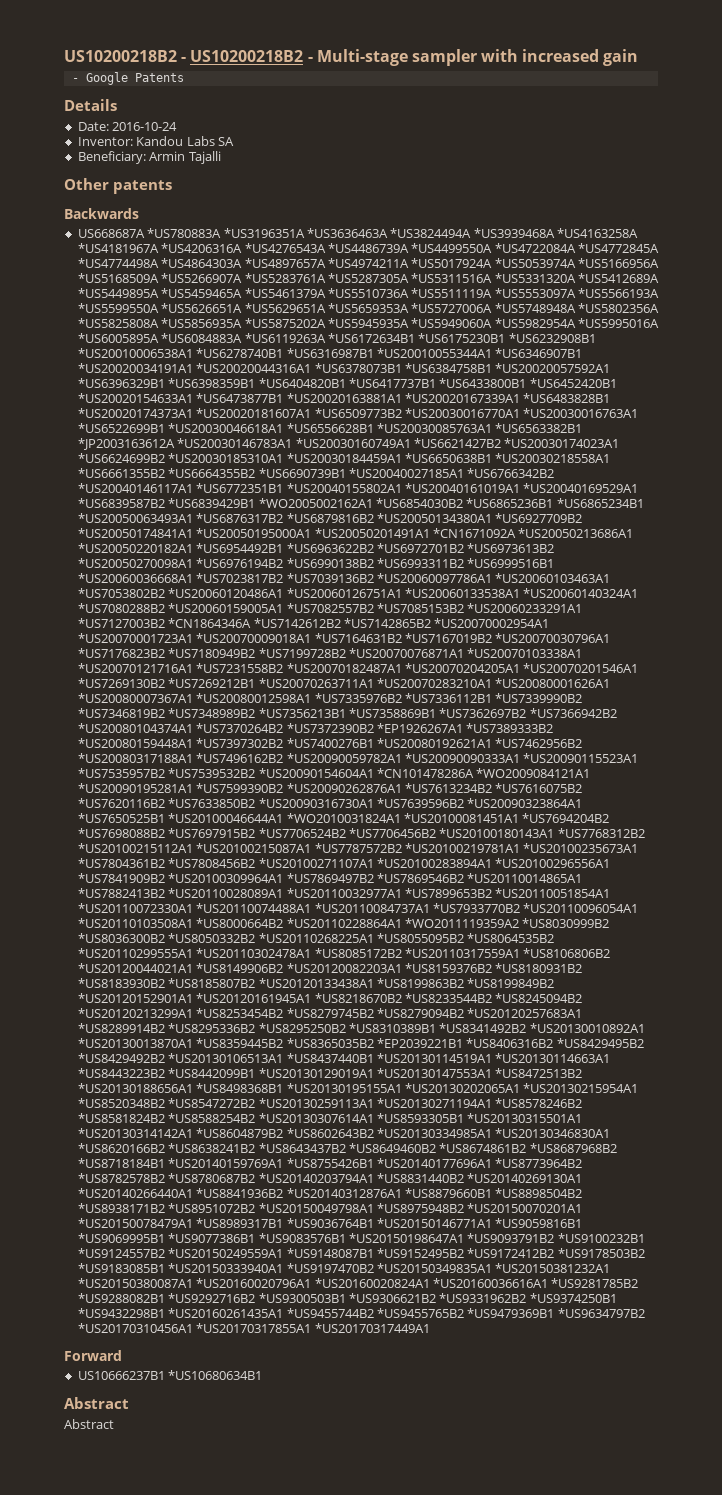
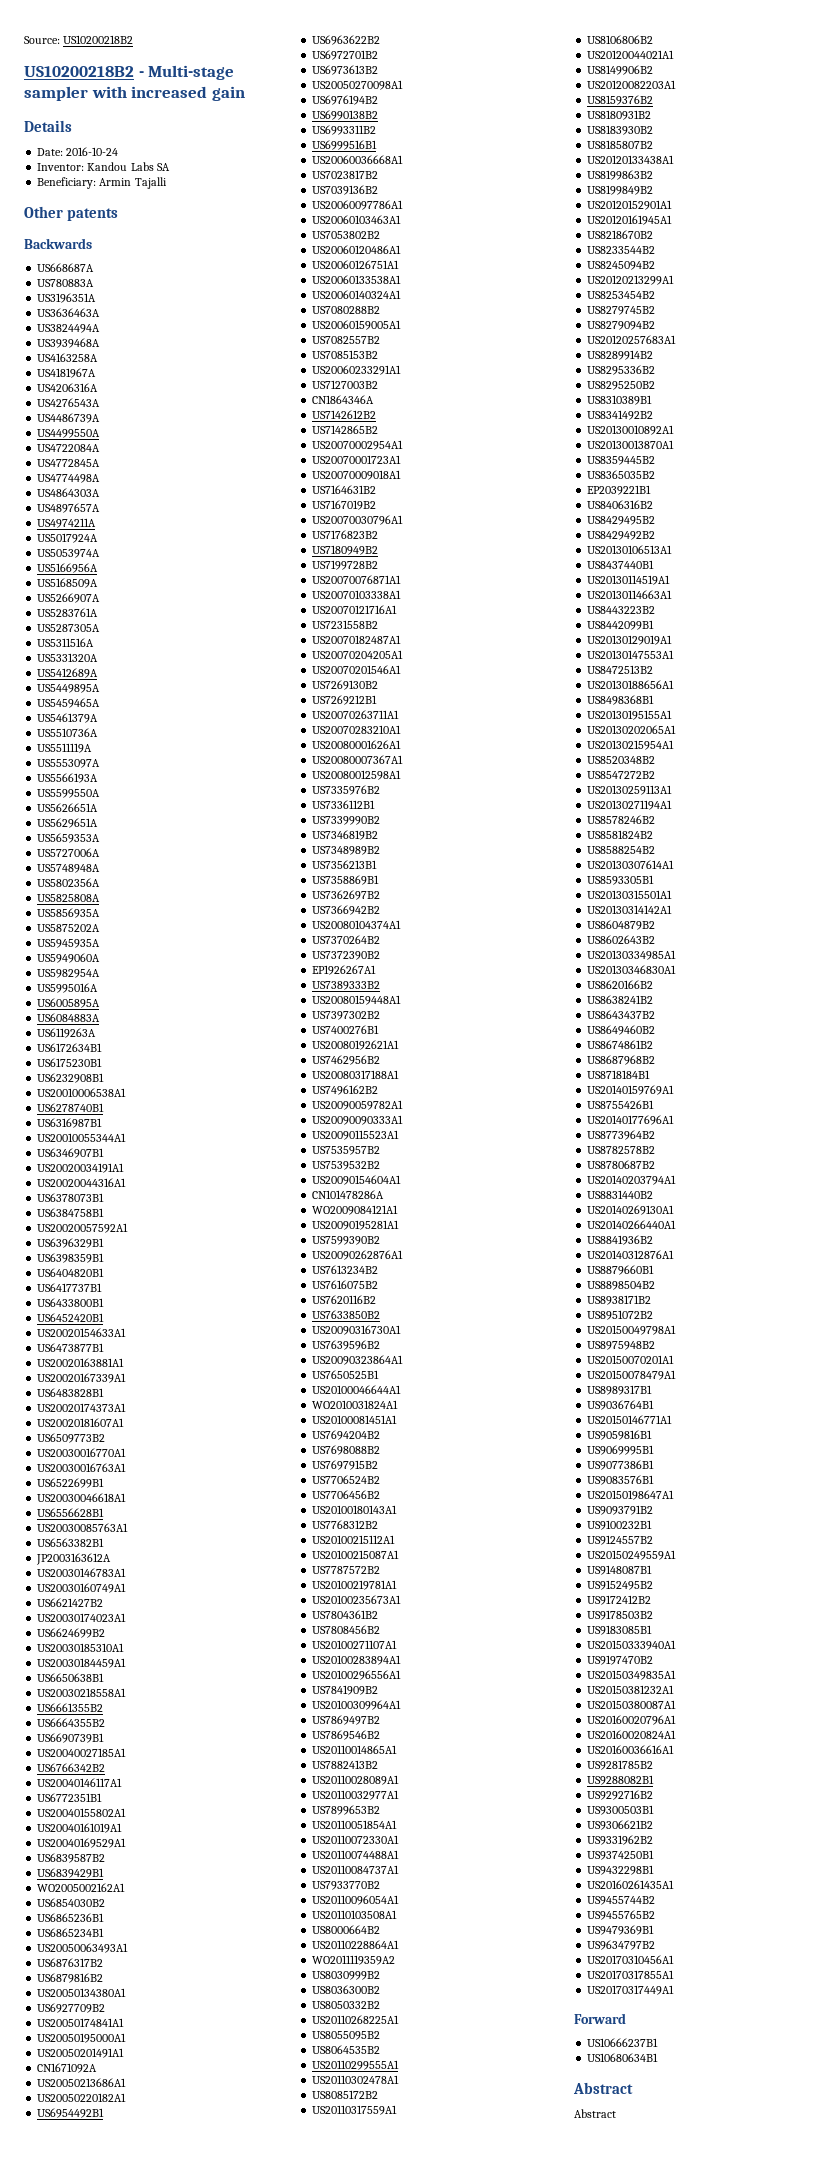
[64,50,187,62] US10200218B2 - -> [24,35,134,44] Source: US10200218B2 //
[71,72,184,85] // - Google Patents -> (245, 93) none
[147,228,638,238] [77,243,659,253] [77,258,659,268] [77,273,659,283] [77,288,659,298] [77,303,659,313] [77,318,659,328] [77,333,596,343] [77,348,583,358] [77,363,611,373] [77,378,617,388] [77,393,611,403] [77,408,639,418] [77,423,583,433] [77,438,620,450] [77,453,611,463] [77,468,555,478] [77,483,639,493] [77,498,644,508] [77,513,583,523] [77,528,634,538] [77,543,555,553] [77,558,555,568] [77,573,611,583] [77,588,639,598] [77,603,583,613] [77,618,550,628] [77,633,611,643] [77,648,583,658] [77,663,639,673] [77,678,611,688] [77,693,583,703] [77,708,617,718] [77,723,554,733] [77,738,583,748] [77,753,639,763] [77,768,591,778] [77,783,583,793] [77,798,583,808] [77,813,610,823] [77,828,645,838] [77,843,639,853] [77,858,611,868] [77,873,583,883] [77,888,611,898] [77,903,639,913] [77,918,610,928] [77,933,555,943] [77,948,611,958] [77,963,583,973] [77,978,555,988] [77,993,583,1003] [77,1008,583,1018] [77,1023,645,1033] [77,1038,644,1048] [77,1053,611,1063] [77,1068,583,1078] [77,1083,639,1093] [77,1098,583,1108] [77,1113,583,1123] [77,1128,611,1138] [77,1143,617,1153] [77,1158,583,1168] [77,1173,583,1183] [77,1188,583,1198] [77,1203,583,1213] [77,1218,583,1228] [77,1233,645,1243] [77,1248,645,1258] [77,1263,611,1273] [77,1278,639,1288] [77,1293,617,1303] [77,1308,645,1318] [77,1323,430,1333] *US780883A *US3196351A *US3636463A *US3824494A *US3939468A *US4163258A *US4181967A *US4206316A *US4276543A *US4486739A *US4499550A *US4722084A *US4772845A *US4774498A *US4864303A *US4897657A *US4974211A *US5017924A *US5053974A *US5166956A *US5168509A *US5266907A *US5283761A *US5287305A *US5311516A *US5331320A *US5412689A *US5449895A *US5459465A *US5461379A *US5510736A *US5511119A *US5553097A *US5566193A *US5599550A *US5626651A *US5629651A *US5659353A *US5727006A *US5748948A *US5802356A *US5825808A *US5856935A *US5875202A *US5945935A *US5949060A *US5982954A *US5995016A *US6005895A *US6084883A *US6119263A *US6172634B1 *US6175230B1 *US6232908B1 *US20010006538A1 *US6278740B1 *US6316987B1 *US20010055344A1 *US6346907B1 *US20020034191A1 *US20020044316A1 *US6378073B1 *US6384758B1 *US20020057592A1 *US6396329B1 *US6398359B1 *US6404820B1 *US6417737B1 *US6433800B1 *US6452420B1 *US20020154633A1 *US6473877B1 *US20020163881A1 *US20020167339A1 *US6483828B1 *US20020174373A1 *US20020181607A1 *US6509773B2 *US20030016770A1 *US20030016763A1 *US6522699B1 *US20030046618A1 *US6556628B1 *US20030085763A1 *US6563382B1 *JP2003163612A *US20030146783A1 *US20030160749A1 *US6621427B2 *US20030174023A1 *US6624699B2 *US20030185310A1 *US20030184459A1 *US6650638B1 *US20030218558A1 *US6661355B2 *US6664355B2 *US6690739B1 *US20040027185A1 *US6766342B2 *US20040146117A1 *US6772351B1 *US20040155802A1 *US20040161019A1 *US20040169529A1 *US6839587B2 *US6839429B1 *WO2005002162A1 *US6854030B2 *US6865236B1 *US6865234B1 *US20050063493A1 *US6876317B2 *US6879816B2 *US20050134380A1 *US6927709B2 *US20050174841A1 *US20050195000A1 *US20050201491A1 *CN1671092A *US20050213686A1 *US20050220182A1 *US6954492B1 *US6963622B2 *US6972701B2 *US6973613B2 *US20050270098A1 *US6976194B2 *US6990138B2 *US6993311B2 *US6999516B1 *US20060036668A1 *US7023817B2 *US7039136B2 *US20060097786A1 *US20060103463A1 *US7053802B2 *US20060120486A1 *US20060126751A1 *US20060133538A1 *US20060140324A1 *US7080288B2 *US20060159005A1 *US7082557B2 *US7085153B2 *US20060233291A1 *US7127003B2 *CN1864346A *US7142612B2 *US7142865B2 *US20070002954A1 *US20070001723A1 *US20070009018A1 *US7164631B2 *US7167019B2 *US20070030796A1 *US7176823B2 *US7180949B2 *US7199728B2 *US20070076871A1 *US20070103338A1 *US20070121716A1 *US7231558B2 *US20070182487A1 *US20070204205A1 *US20070201546A1 *US7269130B2 *US7269212B1 *US20070263711A1 *US20070283210A1 *US20080001626A1 *US20080007367A1 *US20080012598A1 *US7335976B2 *US7336112B1 *US7339990B2 *US7346819B2 *US7348989B2 *US7356213B1 *US7358869B1 *US7362697B2 *US7366942B2 *US20080104374A1 *US7370264B2 *US7372390B2 *EP1926267A1 *US7389333B2 *US20080159448A1 *US7397302B2 *US7400276B1 *US20080192621A1 *US7462956B2 *US20080317188A1 *US7496162B2 *US20090059782A1 *US20090090333A1 *US20090115523A1 *US7535957B2 *US7539532B2 *US20090154604A1 *CN101478286A *WO2009084121A1 *US20090195281A1 *US7599390B2 *US20090262876A1 *US7613234B2 *US7616075B2 *US7620116B2 *US7633850B2 *US20090316730A1 *US7639596B2 *US20090323864A1 *US7650525B1 *US20100046644A1 *WO2010031824A1 *US20100081451A1 *US7694204B2 *US7698088B2 *US7697915B2 *US7706524B2 *US7706456B2 *US20100180143A1 *US7768312B2 *US20100215112A1 *US20100215087A1 *US7787572B2 *US20100219781A1 *US20100235673A1 *US7804361B2 *US7808456B2 *US20100271107A1 *US20100283894A1 *US20100296556A1 *US7841909B2 *US20100309964A1 *US7869497B2 *US7869546B2 *US20110014865A1 *US7882413B2 *US20110028089A1 *US20110032977A1 *US7899653B2 *US20110051854A1 *US20110072330A1 *US20110074488A1 *US20110084737A1 *US7933770B2 *US20110096054A1 *US20110103508A1 *US8000664B2 *US20110228864A1 *WO2011119359A2 *US8030999B2 *US8036300B2 *US8050332B2 *US20110268225A1 *US8055095B2 *US8064535B2 *US20110299555A1 *US20110302478A1 *US8085172B2 *US20110317559A1 *US8106806B2 *US20120044021A1 *US8149906B2 *US20120082203A1 *US8159376B2 *US8180931B2 *US8183930B2 *US8185807B2 *US20120133438A1 *US8199863B2 *US8199849B2 *US20120152901A1 *US20120161945A1 *US8218670B2 *US8233544B2 *US8245094B2 *US20120213299A1 *US8253454B2 *US8279745B2 *US8279094B2 *US20120257683A1 *US8289914B2 *US8295336B2 *US8295250B2 *US8310389B1 *US8341492B2 *US20130010892A1 *US20130013870A1 *US8359445B2 *US8365035B2 *EP2039221B1 *US8406316B2 *US8429495B2 *US8429492B2 *US20130106513A1 *US8437440B1 *US20130114519A1 *US20130114663A1 *US8443223B2 *US8442099B1 *US20130129019A1 *US20130147553A1 *US8472513B2 *US20130188656A1 *US8498368B1 *US20130195155A1 *US20130202065A1 *US20130215954A1 *US8520348B2 *US8547272B2 *US20130259113A1 *US20130271194A1 *US8578246B2 *US8581824B2 *US8588254B2 *US20130307614A1 *US8593305B1 *US20130315501A1 *US20130314142A1 *US8604879B2 *US8602643B2 *US20130334985A1 *US20130346830A1 *US8620166B2 *US8638241B2 *US8643437B2 *US8649460B2 *US8674861B2 *US8687968B2 *US8718184B1 *US20140159769A1 *US8755426B1 *US20140177696A1 *US8773964B2 *US8782578B2 *US8780687B2 *US20140203794A1 *US8831440B2 *US20140269130A1 *US20140266440A1 *US8841936B2 *US20140312876A1 *US8879660B1 *US8898504B2 *US8938171B2 *US8951072B2 *US20150049798A1 *US8975948B2 *US20150070201A1 *US20150078479A1 *US8989317B1 *US9036764B1 *US20150146771A1 *US9059816B1 *US9069995B1 *US9077386B1 *US9083576B1 *US20150198647A1 *US9093791B2 *US9100232B1 *US9124557B2 *US20150249559A1 *US9148087B1 *US9152495B2 *US9172412B2 *US9178503B2 *US9183085B1 *US20150333940A1 *US9197470B2 *US20150349835A1 *US20150381232A1 *US20150380087A1 *US20160020796A1 *US20160020824A1 *US20160036616A1 *US9281785B2 *US9288082B1 *US9292716B2 *US9300503B1 *US9306621B2 *US9331962B2 *US9374250B1 *US9432298B1 *US20160261435A1 *US9455744B2 *US9455765B2 *US9479369B1 *US9634797B2 *US20170310456A1 *US20170317855A1 *US20170317449A1 -> [37,279,95,287] [37,293,97,303] [37,308,101,317] [37,324,101,333] [37,338,101,348] [37,353,99,362] [37,368,97,378] [37,383,99,392] [37,398,101,407] [37,413,101,423] [37,429,101,438] [37,444,101,452] [37,459,101,467] [37,474,101,483] [37,488,101,497] [37,503,101,513] [37,518,97,528] [37,533,99,543] [37,549,101,558] [37,563,99,573] [37,578,99,588] [37,593,101,603] [37,608,99,617] [37,624,101,632] [37,638,95,647] [37,653,99,662] [37,668,99,678] [37,684,101,693] [37,698,101,708] [37,713,99,723] [37,728,99,737] [37,743,93,753] [37,759,101,768] [37,773,99,783] [37,789,101,798] [37,803,99,812] [37,818,99,828] [37,833,101,843] [37,848,101,857] [37,864,101,873] [37,878,101,887] [37,894,101,902] [37,908,101,918] [37,924,101,932] [37,939,101,948] [37,953,101,963] [37,969,101,978] [37,983,99,993] [37,998,101,1008] [37,1013,101,1022] [37,1028,97,1038] [37,1043,103,1052] [37,1058,103,1067] [37,1073,105,1083] [37,1088,127,1097] [37,1103,105,1112] [37,1118,103,1128] [37,1133,127,1142] [37,1148,105,1158] [37,1163,125,1173] [37,1178,127,1187] [37,1193,105,1202] [37,1208,105,1217] [37,1223,129,1233] [37,1238,105,1248] [37,1253,105,1263] [37,1268,105,1277] [37,1283,103,1292] [37,1298,105,1307] [37,1313,105,1322] [37,1328,127,1337] [37,1343,105,1352] [37,1358,125,1367] [37,1373,127,1383] [37,1388,105,1397] [37,1403,127,1412] [37,1418,125,1427] [37,1433,106,1443] [37,1448,127,1457] [37,1463,127,1472] [37,1478,105,1488] [37,1493,127,1502] [37,1508,105,1517] [37,1523,129,1532] [37,1538,105,1547] [36,1553,112,1565] [37,1568,127,1577] [37,1583,127,1593] [37,1598,104,1607] [37,1613,127,1622] [37,1628,106,1638] [37,1643,125,1652] [37,1658,127,1668] [37,1673,105,1682] [37,1688,127,1697] [37,1703,104,1712] [37,1718,106,1727] [37,1733,105,1743] [37,1748,127,1757] [37,1763,106,1772] [37,1778,123,1787] [37,1793,103,1802] [37,1808,127,1817] [37,1823,123,1833] [37,1838,127,1848] [37,1853,106,1863] [37,1868,105,1878] [37,1883,126,1892] [37,1898,106,1907] [37,1913,105,1922] [37,1928,105,1937] [37,1943,129,1953] [37,1958,104,1967] [37,1973,104,1983] [37,1988,127,1997] [37,2003,106,2013] [37,2018,125,2027] [37,2033,127,2043] [37,2048,125,2058] [37,2063,98,2073] [37,2078,127,2087] [37,2093,127,2102] [37,2108,105,2118] [312,35,381,45] [312,50,379,60] [312,65,379,75] [312,80,404,90] [312,95,379,105] [312,110,379,120] [312,125,377,135] [312,140,378,150] [312,155,404,164] [312,170,379,179] [312,185,379,195] [312,200,404,210] [312,215,402,224] [312,231,381,239] [312,245,402,254] [312,260,400,269] [312,275,402,284] [312,290,402,299] [312,306,381,314] [312,320,402,330] [312,336,381,344] [312,350,379,359] [312,365,402,375] [312,380,379,389] [312,395,375,404] [312,410,377,419] [312,425,379,434] [312,440,404,450] [312,455,402,464] [312,470,402,480] [312,485,377,494] [312,500,377,510] [312,515,404,525] [312,530,379,539] [312,545,379,555] [312,560,379,570] [312,575,402,584] [312,590,402,599] [312,605,398,614] [312,620,379,629] [312,635,402,644] [312,650,404,659] [312,665,402,674] [312,680,379,690] [312,695,378,705] [312,710,400,719] [312,725,402,734] [312,740,402,749] [312,755,404,764] [312,770,402,780] [312,785,381,795] [312,800,376,809] [312,816,381,825] [312,830,379,840] [312,846,381,855] [312,860,378,869] [312,875,380,885] [312,890,381,900] [312,905,381,915] [312,920,402,929] [312,935,381,944] [312,951,381,960] [312,965,377,975] [312,981,381,990] [312,995,402,1005] [312,1011,381,1020] [312,1025,380,1034] [312,1040,400,1050] [312,1055,381,1065] [312,1070,400,1079] [312,1085,379,1095] [312,1100,404,1110] [312,1115,404,1125] [312,1130,400,1140] [312,1146,381,1155] [312,1161,381,1170] [312,1175,402,1185] [312,1190,385,1199] [312,1205,399,1215] [312,1220,400,1230] [312,1236,381,1245] [312,1250,404,1260] [312,1265,379,1274] [312,1280,379,1289] [312,1295,377,1304] [312,1310,381,1319] [312,1325,402,1335] [312,1340,381,1350] [312,1355,404,1365] [312,1370,380,1379] [312,1385,402,1394] [312,1400,399,1409] [312,1415,398,1424] [312,1430,381,1440] [312,1445,381,1455] [312,1460,379,1470] [312,1475,381,1484] [312,1490,381,1499] [312,1505,398,1514] [312,1520,379,1529] [312,1535,396,1544] [312,1550,400,1559] [312,1566,381,1574] [312,1580,398,1590] [312,1595,402,1604] [312,1610,379,1619] [312,1625,381,1634] [312,1640,398,1649] [312,1655,402,1665] [312,1670,402,1680] [312,1685,379,1695] [312,1700,402,1710] [312,1715,381,1725] [312,1730,381,1740] [312,1745,398,1754] [312,1760,379,1769] [312,1775,400,1785] [312,1790,400,1800] [312,1805,381,1815] [312,1820,398,1829] [312,1835,400,1844] [312,1850,400,1859] [312,1865,400,1874] [312,1881,381,1890] [312,1895,400,1905] [312,1910,398,1919] [312,1925,381,1934] [312,1940,400,1949] [312,1955,396,1965] [312,1971,381,1980] [312,1985,381,1994] [312,2001,381,2009] [312,2015,400,2024] [312,2031,381,2040] [312,2045,381,2054] [312,2060,400,2070] [312,2075,400,2084] [312,2090,379,2099] [312,2105,398,2115] [587,35,654,44] [587,50,675,59] [587,65,654,75] [587,80,677,89] [587,95,654,105] [587,110,652,120] [587,125,654,135] [587,140,654,149] [587,155,675,164] [587,170,654,180] [587,185,654,195] [587,200,673,210] [587,215,673,225] [587,230,654,239] [587,246,656,254] [587,261,656,270] [587,275,675,285] [587,291,656,299] [587,306,656,315] [587,321,656,330] [587,335,677,344] [587,350,654,360] [587,365,656,375] [587,381,656,390] [587,395,653,405] [587,410,654,420] [587,425,675,435] [587,440,675,449] [587,456,656,465] [587,470,656,479] [587,485,652,495] [587,500,654,509] [587,516,656,525] [587,531,656,540] [587,545,673,554] [587,560,655,569] [587,575,671,585] [587,590,673,599] [587,606,656,614] [587,620,655,630] [587,635,673,645] [587,650,675,659] [587,665,654,674] [587,680,675,689] [587,695,655,705] [587,710,673,720] [587,725,677,734] [587,740,675,750] [587,756,656,764] [587,771,656,779] [587,785,673,795] [587,800,673,810] [587,815,656,824] [587,830,654,839] [587,846,656,854] [587,860,675,869] [587,875,655,885] [587,890,673,899] [587,905,673,914] [587,920,656,930] [587,935,656,944] [587,950,677,960] [587,965,677,974] [587,980,654,989] [587,995,654,1004] [587,1010,656,1019] [587,1025,656,1035] [587,1040,654,1049] [587,1055,656,1065] [587,1070,651,1079] [587,1085,675,1095] [587,1100,655,1109] [587,1115,675,1125] [587,1130,656,1140] [587,1146,656,1154] [587,1160,656,1169] [587,1175,677,1185] [587,1190,654,1199] [587,1205,675,1215] [587,1220,677,1229] [587,1235,654,1245] [587,1250,675,1259] [587,1265,655,1275] [587,1281,656,1290] [587,1295,652,1305] [587,1310,654,1320] [587,1325,677,1335] [587,1341,656,1350] [587,1355,675,1364] [587,1370,677,1380] [587,1385,653,1395] [587,1400,655,1410] [587,1415,673,1424] [587,1430,653,1440] [587,1445,655,1455] [587,1460,655,1470] [587,1475,655,1485] [587,1490,675,1500] [587,1505,654,1515] [587,1520,653,1530] [587,1535,654,1545] [587,1550,677,1560] [587,1565,653,1575] [587,1580,654,1590] [587,1595,652,1605] [587,1610,654,1620] [587,1625,653,1635] [587,1640,677,1650] [587,1655,654,1665] [587,1670,677,1680] [587,1685,675,1694] [587,1700,677,1709] [587,1715,677,1725] [587,1730,677,1739] [587,1745,675,1754] [587,1760,654,1770] [587,1775,655,1785] [587,1790,654,1800] [587,1805,655,1815] [587,1820,654,1830] [587,1835,654,1845] [587,1850,655,1860] [587,1865,655,1875] [587,1880,675,1889] [587,1896,656,1905] [587,1910,656,1920] [587,1925,655,1935] [587,1940,656,1950] [587,1955,675,1964] [587,1970,675,1979] [587,1985,675,1995] // US780883A // US3196351A // US3636463A // US3824494A // US3939468A // US4163258A // US4181967A // US4206316A // US4276543A // US4486739A // US4499550A // US4722084A // US4772845A // US4774498A // US4864303A // US4897657A // US4974211A // US5017924A // US5053974A // US5166956A // US5168509A // US5266907A // US5283761A // US5287305A // US5311516A // US5331320A // US5412689A // US5449895A // US5459465A // US5461379A // US5510736A // US5511119A // US5553097A // US5566193A // US5599550A // US5626651A // US5629651A // US5659353A // US5727006A // US5748948A // US5802356A // US5825808A // US5856935A // US5875202A // US5945935A // US5949060A // US5982954A // US5995016A // US6005895A // US6084883A // US6119263A // US6172634B1 // US6175230B1 // US6232908B1 // US20010006538A1 // US6278740B1 // US6316987B1 // US20010055344A1 // US6346907B1 // US20020034191A1 // US20020044316A1 // US6378073B1 // US6384758B1 // US20020057592A1 // US6396329B1 // US6398359B1 // US6404820B1 // US6417737B1 // US6433800B1 // US6452420B1 // US20020154633A1 // US6473877B1 // US20020163881A1 // US20020167339A1 // US6483828B1 // US20020174373A1 // US20020181607A1 // US6509773B2 // US20030016770A1 // US20030016763A1 // US6522699B1 // US20030046618A1 // US6556628B1 // US20030085763A1 // US6563382B1 // JP2003163612A // US20030146783A1 // US20030160749A1 // US6621427B2 // US20030174023A1 // US6624699B2 // US20030185310A1 // US20030184459A1 // US6650638B1 // US20030218558A1 // US6661355B2 // US6664355B2 // US6690739B1 // US20040027185A1 // US6766342B2 // US20040146117A1 // US6772351B1 // US20040155802A1 // US20040161019A1 // US20040169529A1 // US6839587B2 // US6839429B1 // WO2005002162A1 // US6854030B2 // US6865236B1 // US6865234B1 // US20050063493A1 // US6876317B2 // US6879816B2 // US20050134380A1 // US6927709B2 // US20050174841A1 // US20050195000A1 // US20050201491A1 // CN1671092A // US20050213686A1 // US20050220182A1 // US6954492B1 // US6963622B2 // US6972701B2 // US6973613B2 // US20050270098A1 // US6976194B2 // US6990138B2 // US6993311B2 // US6999516B1 // US20060036668A1 // US7023817B2 // US7039136B2 // US20060097786A1 // US20060103463A1 // US7053802B2 // US20060120486A1 // US20060126751A1 // US20060133538A1 // US20060140324A1 // US7080288B2 // US20060159005A1 // US7082557B2 // US7085153B2 // US20060233291A1 // US7127003B2 // CN1864346A // US7142612B2 // US7142865B2 // US20070002954A1 // US20070001723A1 // US20070009018A1 // US7164631B2 // US7167019B2 // US20070030796A1 // US7176823B2 // US7180949B2 // US7199728B2 // US20070076871A1 // US20070103338A1 // US20070121716A1 // US7231558B2 // US20070182487A1 // US20070204205A1 // US20070201546A1 // US7269130B2 // US7269212B1 // US20070263711A1 // US20070283210A1 // US20080001626A1 // US20080007367A1 // US20080012598A1 // US7335976B2 // US7336112B1 // US7339990B2 // US7346819B2 // US7348989B2 // US7356213B1 // US7358869B1 // US7362697B2 // US7366942B2 // US20080104374A1 // US7370264B2 // US7372390B2 // EP1926267A1 // US7389333B2 // US20080159448A1 // US7397302B2 // US7400276B1 // US20080192621A1 // US7462956B2 // US20080317188A1 // US7496162B2 // US20090059782A1 // US20090090333A1 // US20090115523A1 // US7535957B2 // US7539532B2 // US20090154604A1 // CN101478286A // WO2009084121A1 // US20090195281A1 // US7599390B2 // US20090262876A1 // US7613234B2 // US7616075B2 // US7620116B2 // US7633850B2 // US20090316730A1 // US7639596B2 // US20090323864A1 // US7650525B1 // US20100046644A1 // WO2010031824A1 // US20100081451A1 // US7694204B2 // US7698088B2 // US7697915B2 // US7706524B2 // US7706456B2 // US20100180143A1 // US7768312B2 // US20100215112A1 // US20100215087A1 // US7787572B2 // US20100219781A1 // US20100235673A1 // US7804361B2 // US7808456B2 // US20100271107A1 // US20100283894A1 // US20100296556A1 // US7841909B2 // US20100309964A1 // US7869497B2 // US7869546B2 // US20110014865A1 // US7882413B2 // US20110028089A1 // US20110032977A1 // US7899653B2 // US20110051854A1 // US20110072330A1 // US20110074488A1 // US20110084737A1 // US7933770B2 // US20110096054A1 // US20110103508A1 // US8000664B2 // US20110228864A1 // WO2011119359A2 // US8030999B2 // US8036300B2 // US8050332B2 // US20110268225A1 // US8055095B2 // US8064535B2 // US20110299555A1 // US20110302478A1 // US8085172B2 // US20110317559A1 // US8106806B2 // US20120044021A1 // US8149906B2 // US20120082203A1 // US8159376B2 // US8180931B2 // US8183930B2 // US8185807B2 // US20120133438A1 // US8199863B2 // US8199849B2 // US20120152901A1 // US20120161945A1 // US8218670B2 // US8233544B2 // US8245094B2 // US20120213299A1 // US8253454B2 // US8279745B2 // US8279094B2 // US20120257683A1 // US8289914B2 // US8295336B2 // US8295250B2 // US8310389B1 // US8341492B2 // US20130010892A1 // US20130013870A1 // US8359445B2 // US8365035B2 // EP2039221B1 // US8406316B2 // US8429495B2 // US8429492B2 // US20130106513A1 // US8437440B1 // US20130114519A1 // US20130114663A1 // US8443223B2 // US8442099B1 // US20130129019A1 // US20130147553A1 // US8472513B2 // US20130188656A1 // US8498368B1 // US20130195155A1 // US20130202065A1 // US20130215954A1 // US8520348B2 // US8547272B2 // US20130259113A1 // US20130271194A1 // US8578246B2 // US8581824B2 // US8588254B2 // US20130307614A1 // US8593305B1 // US20130315501A1 // US20130314142A1 // US8604879B2 // US8602643B2 // US20130334985A1 // US20130346830A1 // US8620166B2 // US8638241B2 // US8643437B2 // US8649460B2 // US8674861B2 // US8687968B2 // US8718184B1 // US20140159769A1 // US8755426B1 // US20140177696A1 // US8773964B2 // US8782578B2 // US8780687B2 // US20140203794A1 // US8831440B2 // US20140269130A1 // US20140266440A1 // US8841936B2 // US20140312876A1 // US8879660B1 // US8898504B2 // US8938171B2 // US8951072B2 // US20150049798A1 // US8975948B2 // US20150070201A1 // US20150078479A1 // US8989317B1 // US9036764B1 // US20150146771A1 // US9059816B1 // US9069995B1 // US9077386B1 // US9083576B1 // US20150198647A1 // US9093791B2 // US9100232B1 // US9124557B2 // US20150249559A1 // US9148087B1 // US9152495B2 // US9172412B2 // US9178503B2 // US9183085B1 // US20150333940A1 // US9197470B2 // US20150349835A1 // US20150381232A1 // US20150380087A1 // US20160020796A1 // US20160020824A1 // US20160036616A1 // US9281785B2 // US9288082B1 // US9292716B2 // US9300503B1 // US9306621B2 // US9331962B2 // US9374250B1 // US9432298B1 // US20160261435A1 // US9455744B2 // US9455765B2 // US9479369B1 // US9634797B2 // US20170310456A1 // US20170317855A1 // US20170317449A1
[168,1370,263,1380] *US10680634B1 -> [587,2053,659,2062] // US10680634B1

